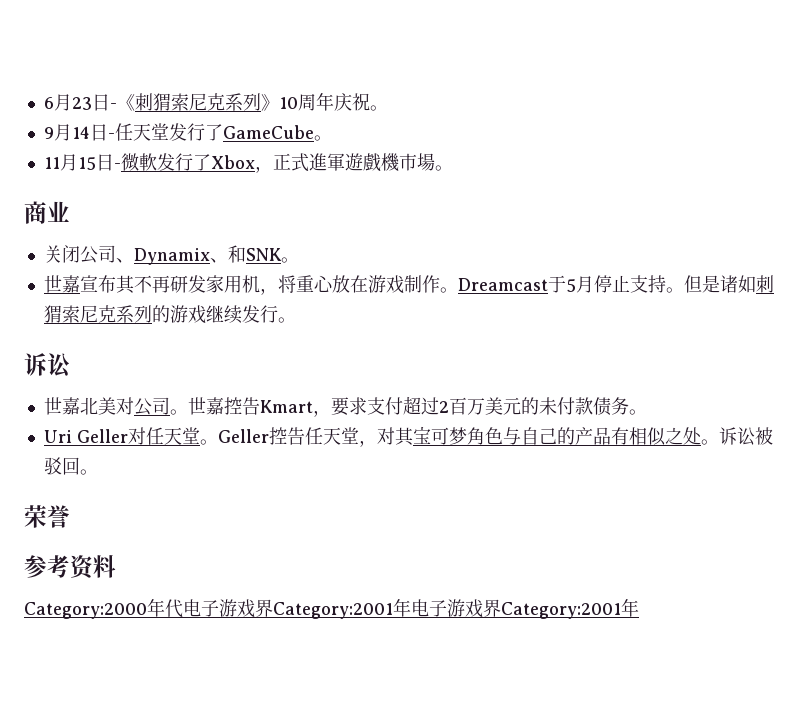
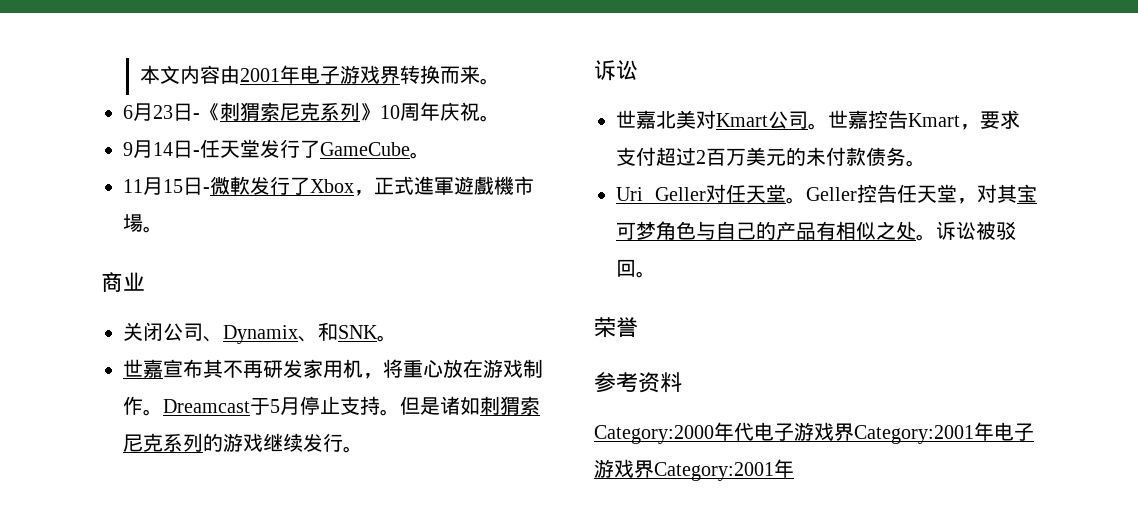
(43, 103) none -> [140,65,501,85] 本文内容由2001年电子游戏界转换而来。 //
(134, 406) none -> [716,113,768,127] Kmart

